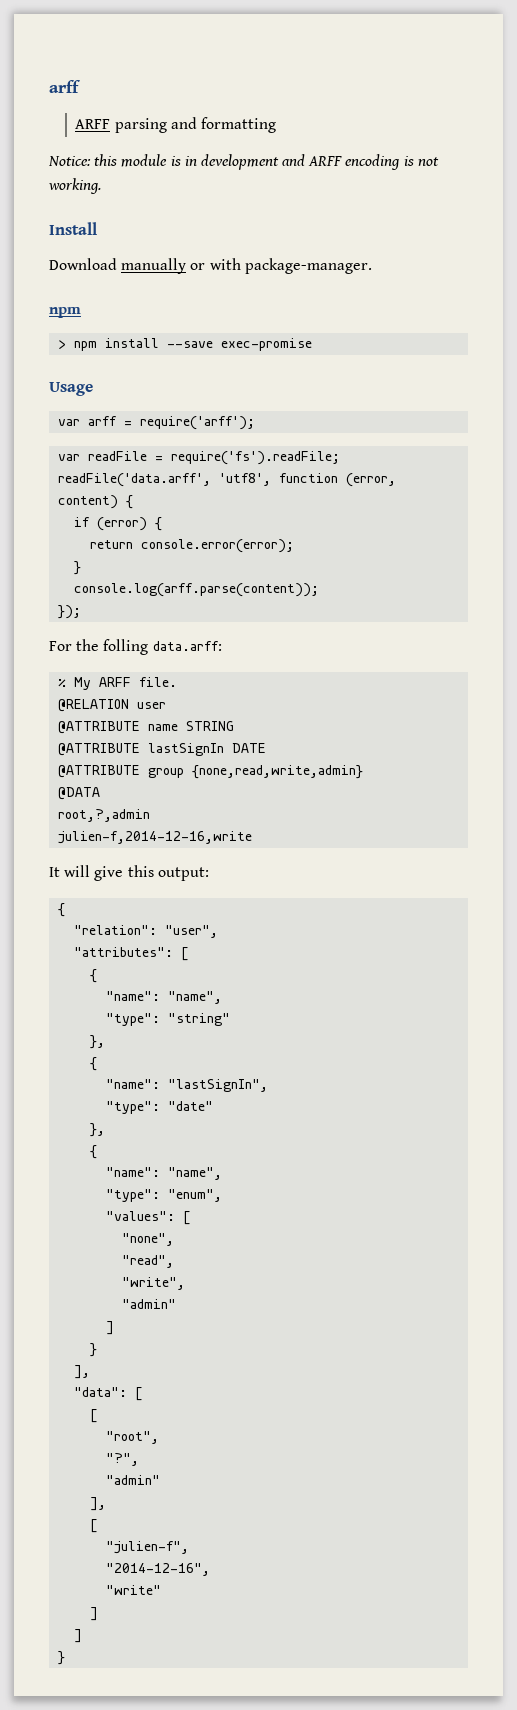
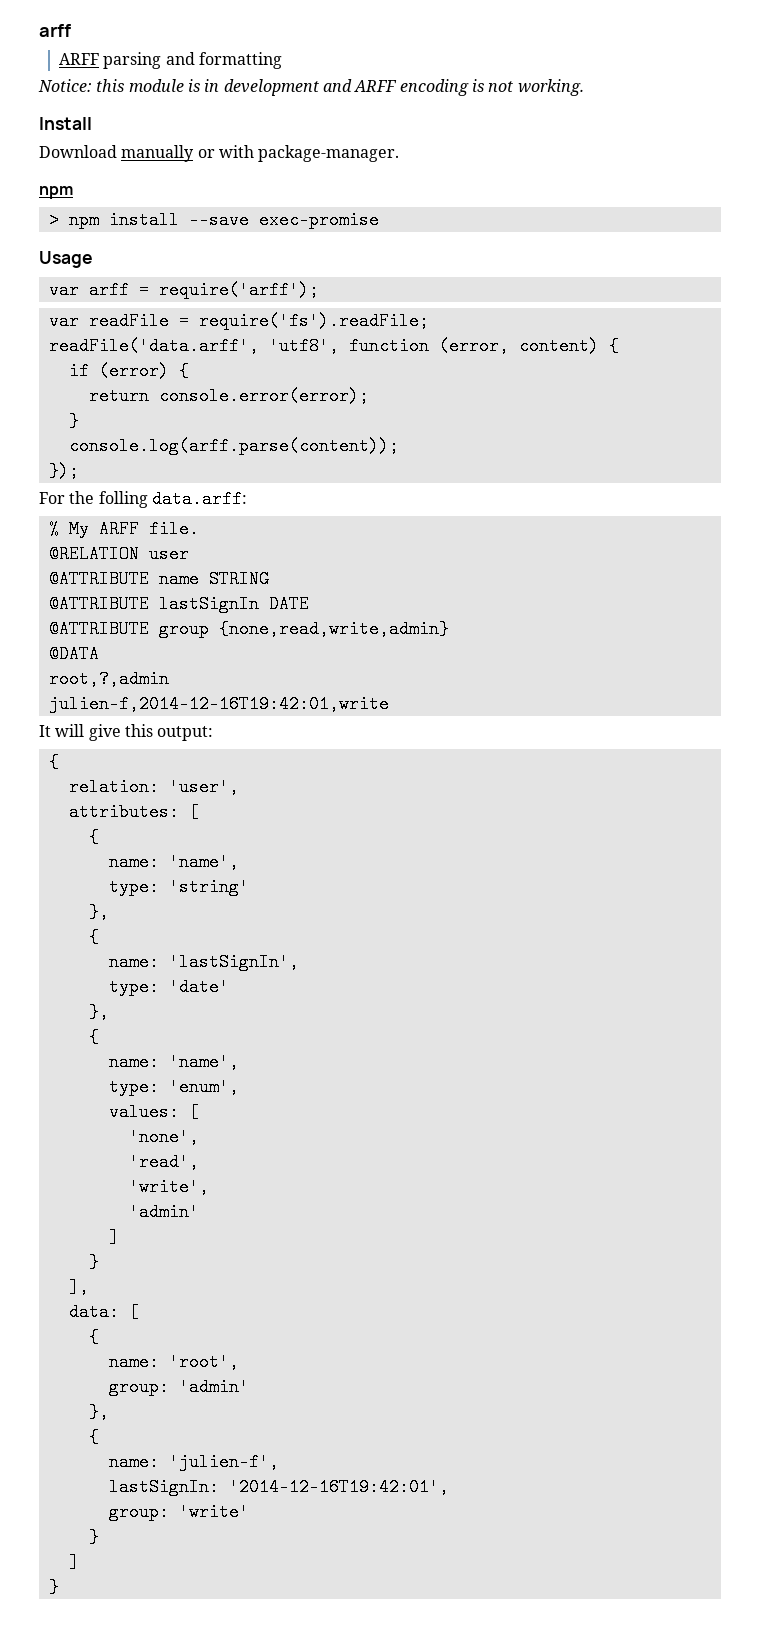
[58,831,253,844] julien-f,2014-12-16,write -> [48,695,389,713] julien-f,2014-12-16T19:42:01,write
[74,925,219,938] [74,947,190,961] [90,969,98,983] [106,991,223,1004] [106,1013,231,1026] [90,1035,106,1049] [90,1057,98,1071] [106,1079,269,1092] [106,1101,214,1114] [90,1123,106,1137] [90,1145,98,1159] [106,1167,223,1180] [106,1189,223,1202] [106,1211,192,1225] [122,1233,175,1246] [122,1255,175,1268] [122,1277,186,1290] [122,1299,177,1309] "relation": "user", // "attributes": [ // { // "name": "name", // "type": "string" // }, // { // "name": "lastSignIn", // "type": "date" // }, // { // "name": "name", // "type": "enum", // "values": [ // "none", // "read", // "write", // "admin" -> [68,778,239,796] [68,803,199,821] [88,828,99,846] [108,853,239,871] [108,878,249,896] [88,903,109,921] [88,928,99,946] [108,953,299,971] [108,978,229,996] [88,1003,109,1021] [88,1028,99,1046] [108,1053,239,1071] [108,1078,239,1096] [108,1103,199,1121] [128,1128,199,1146] [128,1153,199,1171] [128,1178,209,1196] [128,1203,199,1221] relation: 'user', // attributes: [ // { // name: 'name', // type: 'string' // }, // { // name: 'lastSignIn', // type: 'date' // }, // { // name: 'name', // type: 'enum', // values: [ // 'none', // 'read', // 'write', // 'admin'
[74,1387,144,1401] [90,1409,99,1423] [106,1431,160,1444] [106,1453,140,1466] [106,1475,161,1485] [90,1497,107,1511] [90,1519,99,1533] [106,1541,190,1554] [106,1563,211,1576] [106,1585,162,1595] [90,1607,99,1621] "data": [ // [ // "root", // "?", // "admin" // ], // [ // "julien-f", // "2014-12-16", // "write" // ] -> [68,1303,139,1321] [88,1328,99,1346] [108,1353,239,1371] [108,1378,249,1396] [88,1403,109,1421] [88,1428,99,1446] [108,1453,279,1471] [108,1478,449,1496] [108,1503,249,1521] [88,1528,99,1546] data: [ // { // name: 'root', // group: 'admin' // }, // { // name: 'julien-f', // lastSignIn: '2014-12-16T19:42:01', // group: 'write' // }

